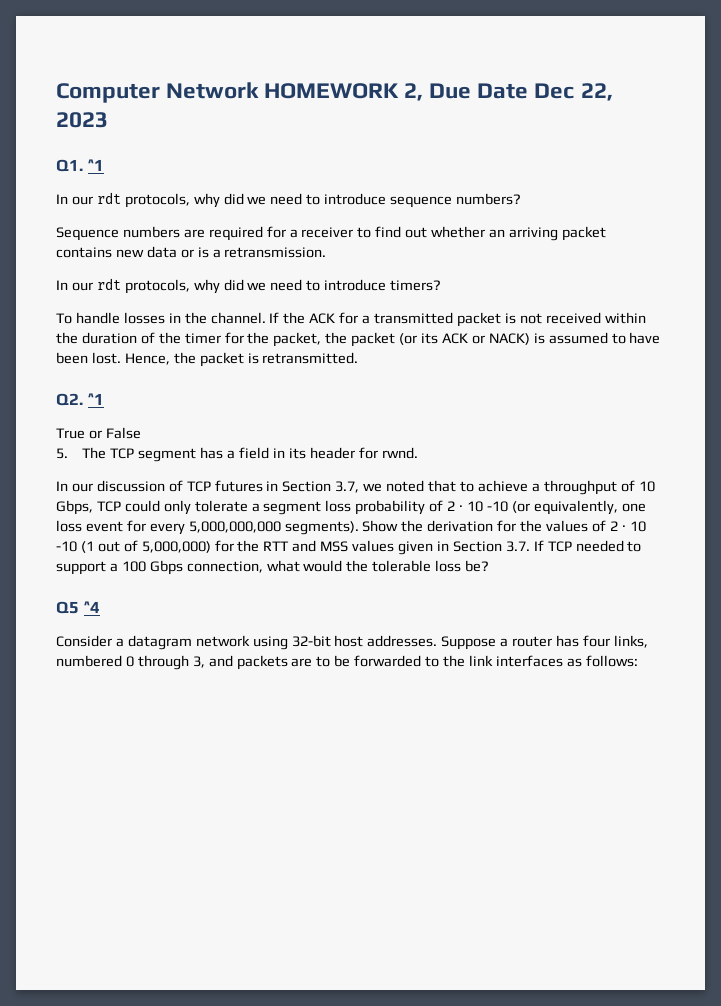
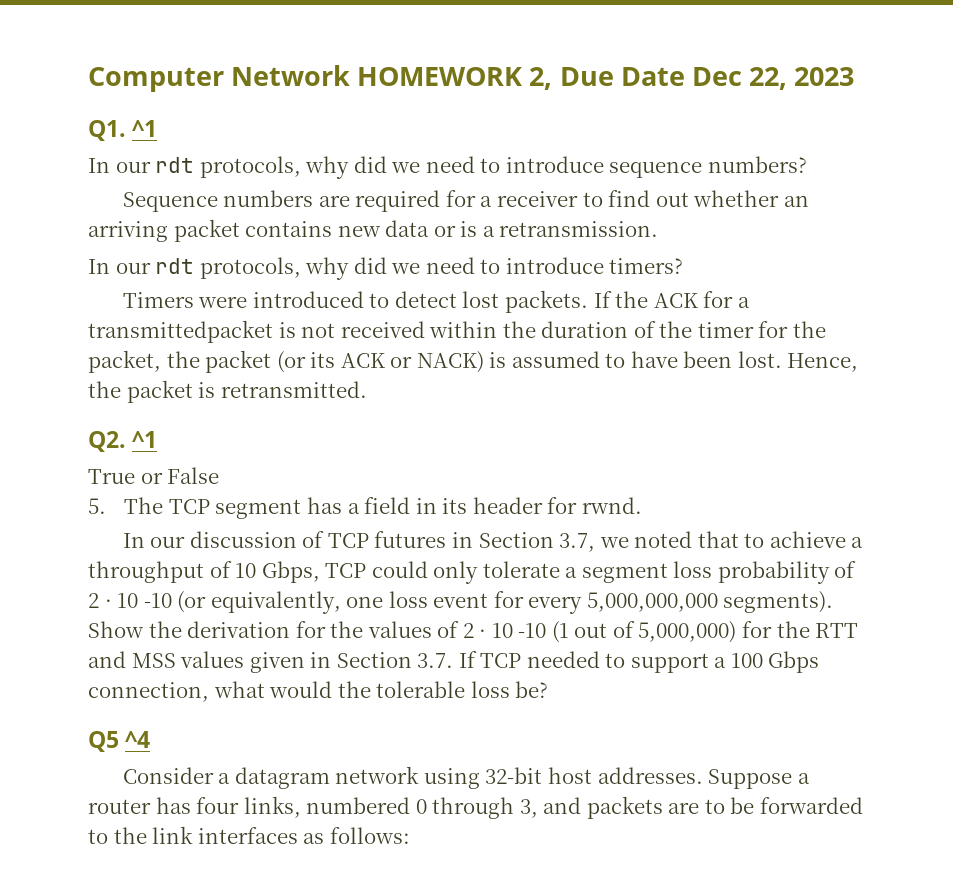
[56,312,266,324] To handle losses in the channel. -> [122,290,588,313] Timers were introduced to detect lost packets.
[374,312,501,327] transmitted packet -> [88,320,273,343] transmittedpacket

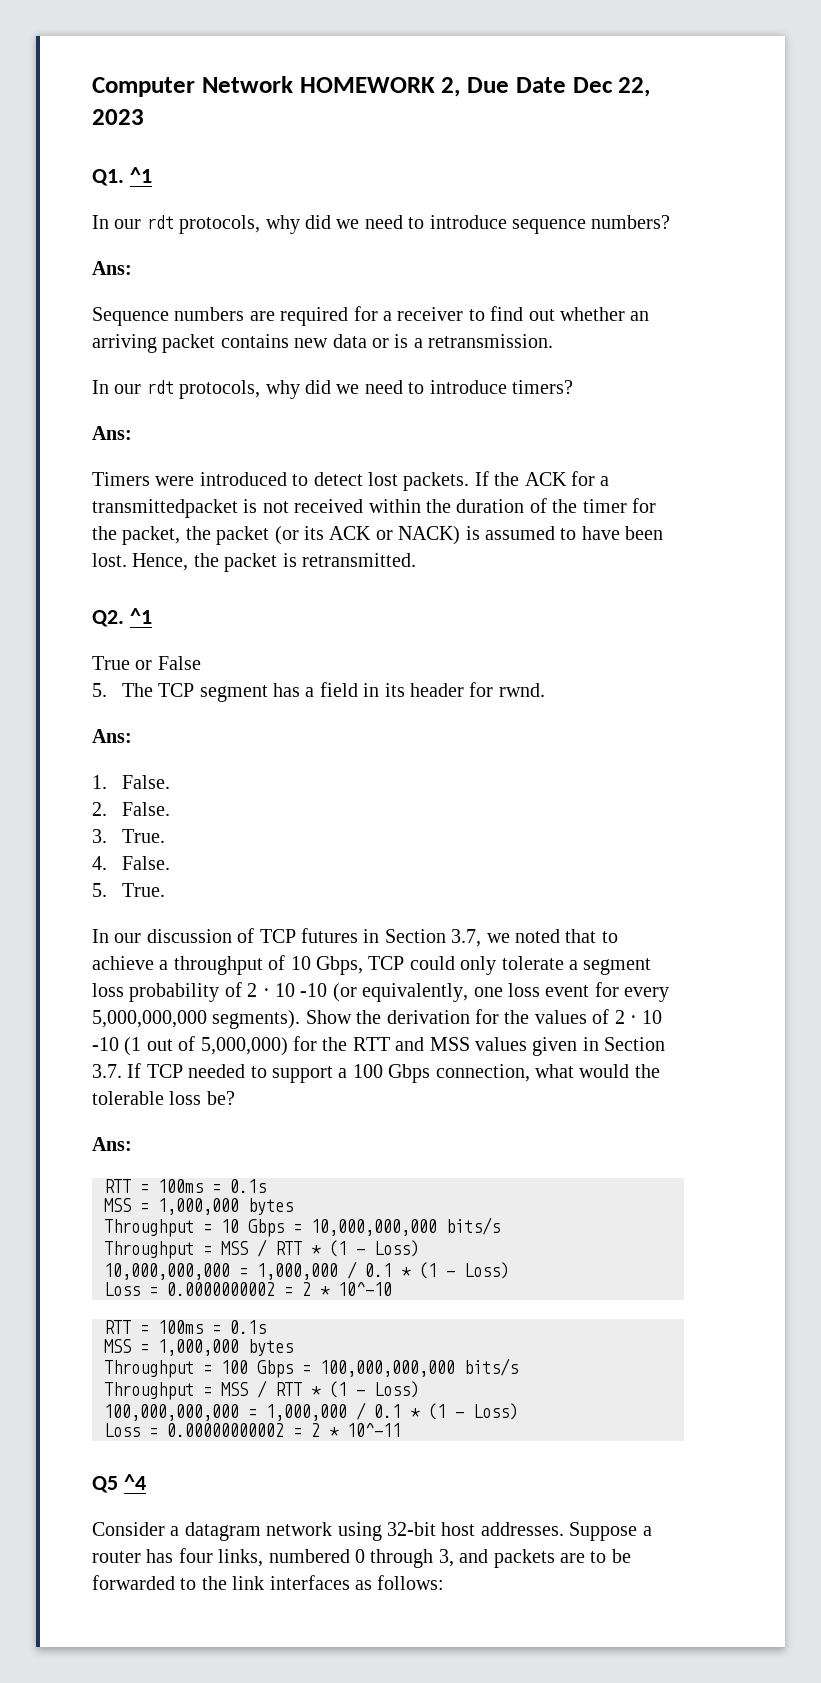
(807, 164) none -> [92,261,132,275] // Ans:
(684, 266) none -> [92,426,132,440] // Ans:
(642, 505) none -> [92,729,132,743] [92,775,170,789] [92,802,170,816] [92,829,165,843] [92,856,170,870] [92,883,165,897] // Ans: // 1. False. // 2. False. // 3. True. // 4. False. // 5. True.
(549, 689) none -> [92,1137,132,1151] [104,1179,266,1193] [104,1198,293,1215] [104,1217,500,1237] [104,1239,419,1259] [104,1261,509,1280] [104,1282,392,1296] [104,1320,266,1334] [104,1339,293,1356] [104,1358,518,1378] [104,1380,419,1400] [104,1402,518,1421] [104,1423,401,1437] // Ans: // RTT = 100ms = 0.1s // MSS = 1,000,000 bytes // Throughput = 10 Gbps = 10,000,000,000 bits/s // Throughput = MSS / RTT * (1 - Loss) // 10,000,000,000 = 1,000,000 / 0.1 * (1 - Loss) // Loss = 0.0000000002 = 2 * 10^-10 // RTT = 100ms = 0.1s // MSS = 1,000,000 bytes // Throughput = 100 Gbps = 100,000,000,000 bits/s // Throughput = MSS / RTT * (1 - Loss) // 100,000,000,000 = 1,000,000 / 0.1 * (1 - Loss) // Loss = 0.00000000002 = 2 * 10^-11

